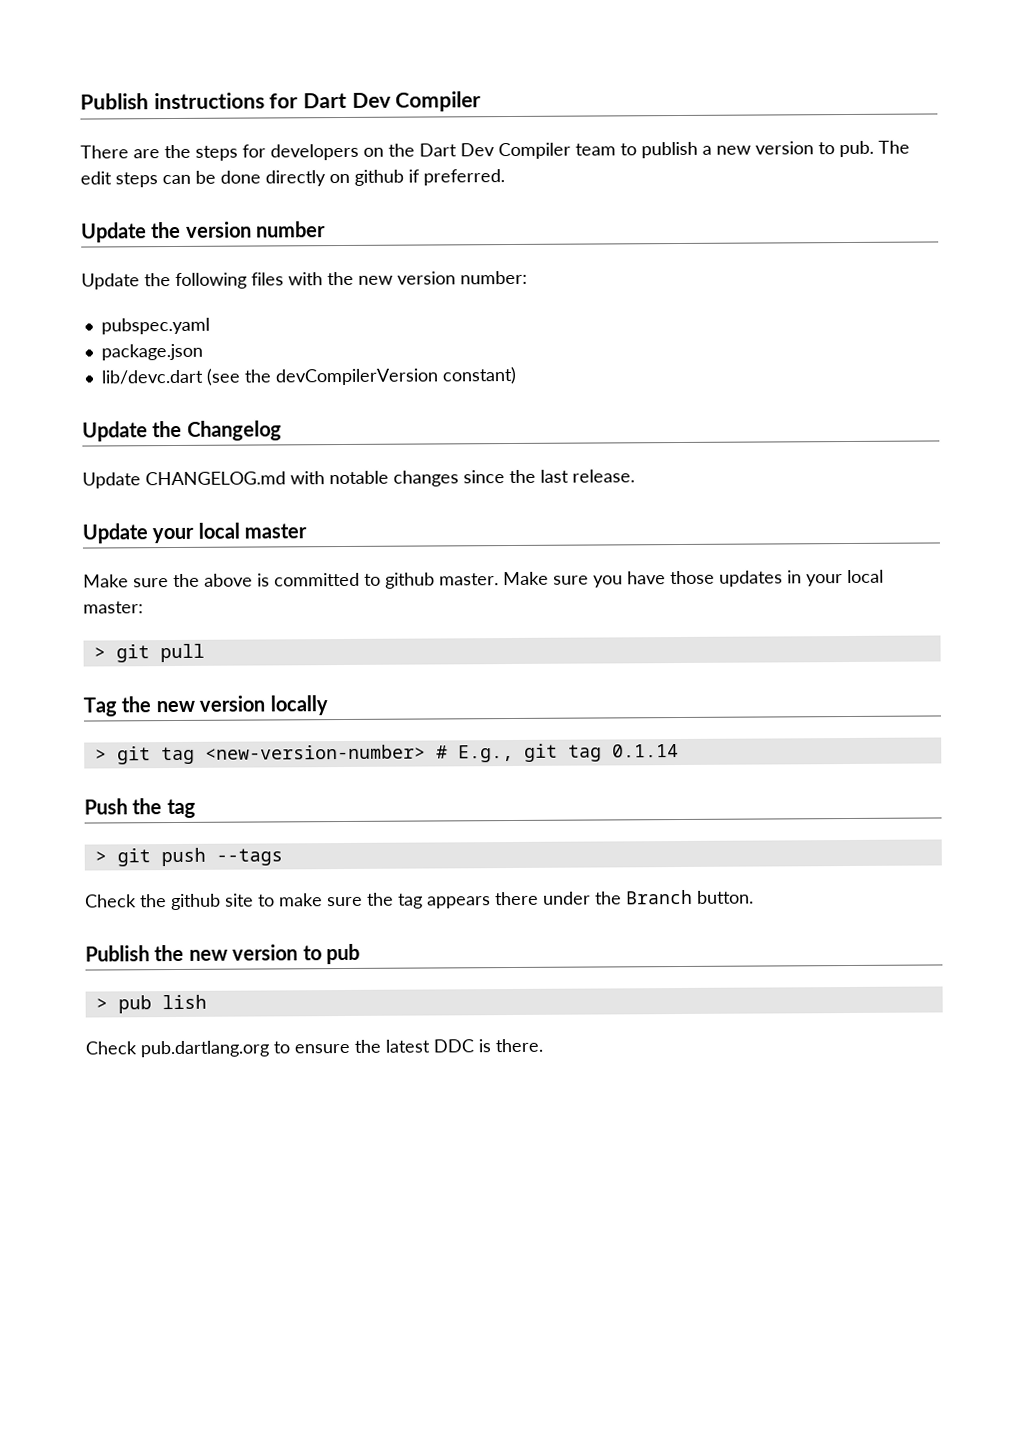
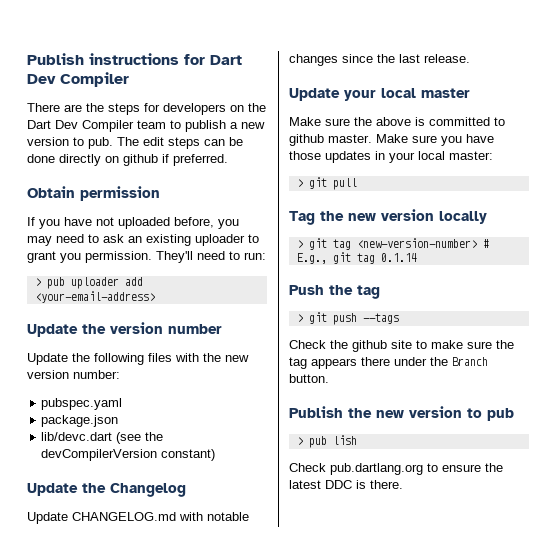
(505, 177) none -> [27,186,160,201] [27,217,239,229] [27,234,259,246] [27,251,266,263] [34,277,143,289] [34,291,155,303] // Obtain permission // If you have not uploaded before, you may need to ask an existing uploader to grant you permission. They'll need to run: // > pub uploader add <your-email-address>

